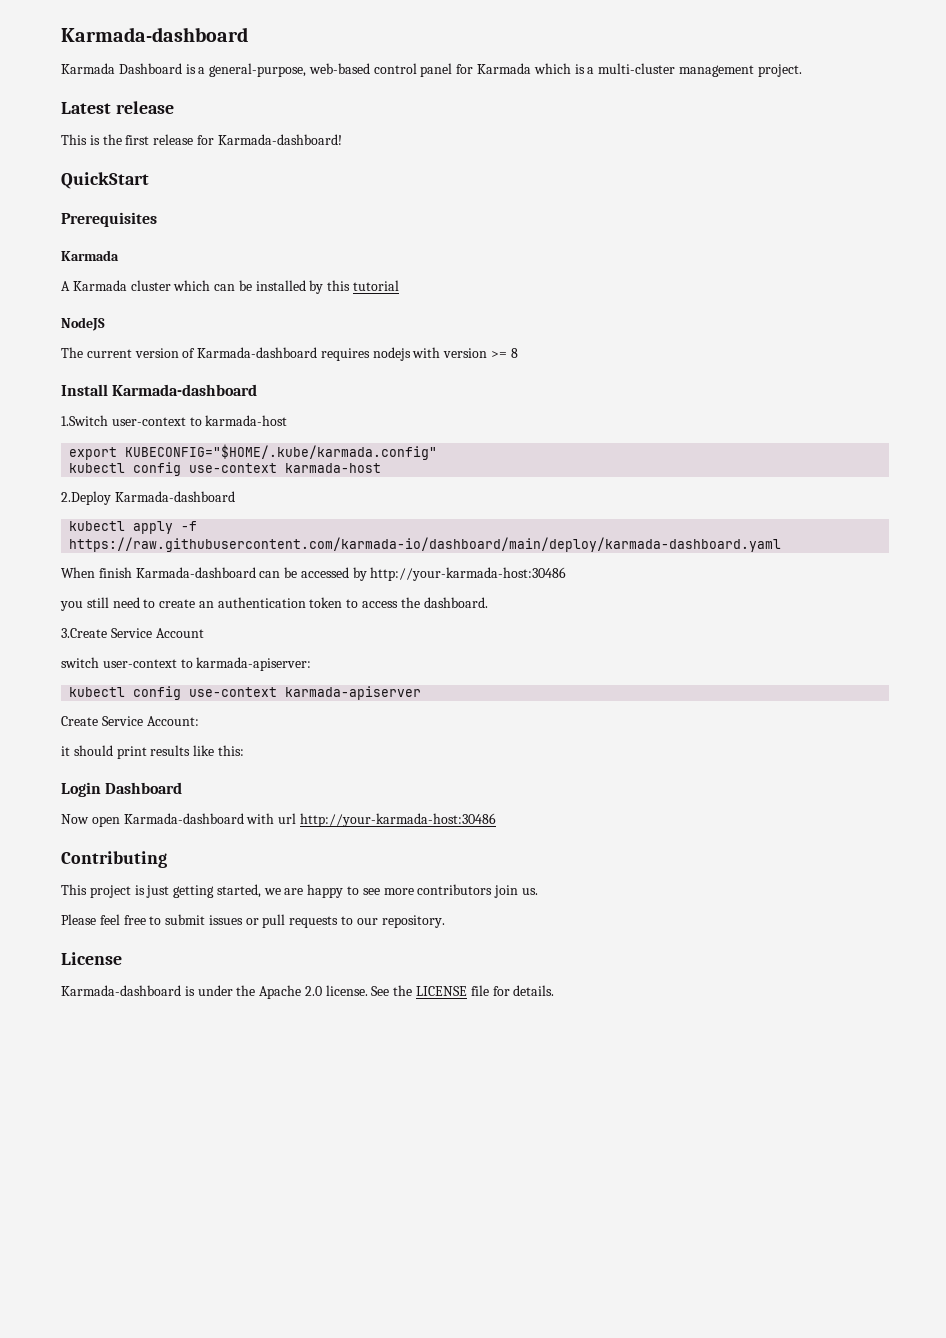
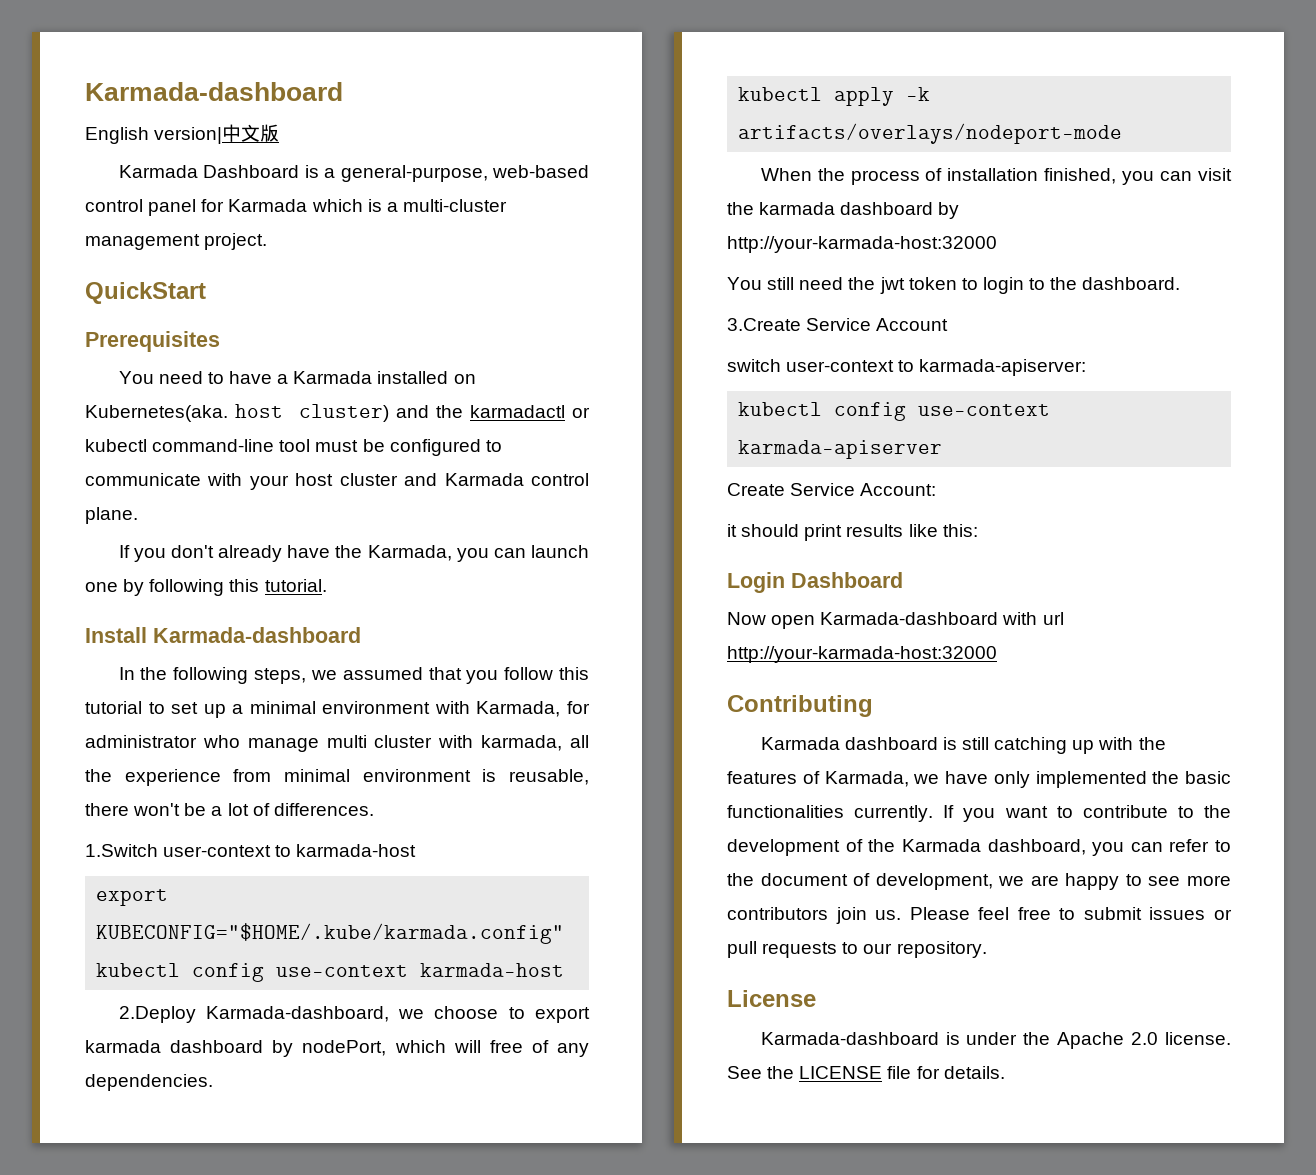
[61,27,248,42] Karmada-dashboard -> [85,82,343,101] [85,124,280,144] Karmada-dashboard // English version|中文版
[61,101,174,114] [61,134,342,145] [61,172,149,189] [61,212,157,227] [61,250,119,261] [61,280,400,294] [61,317,105,331] [61,347,518,361] [61,384,258,396] Latest release // This is the first release for Karmada-dashboard! // QuickStart // Prerequisites // Karmada // A Karmada cluster which can be installed by this tutorial // NodeJS // The current version of Karmada-dashboard requires nodejs with version >= 8 // Install Karmada-dashboard -> [85,282,206,304] [85,331,220,352] [118,371,476,384] [85,404,590,422] [85,439,502,456] [85,473,589,490] [85,507,138,524] [118,545,590,562] [85,579,327,596] [85,627,361,643] [118,667,589,684] [85,701,590,718] [85,735,589,752] [85,769,590,786] [85,803,374,816] QuickStart // Prerequisites // You need to have a Karmada installed on Kubernetes(aka. host cluster) and the karmadactl or kubectl command-line tool must be configured to communicate with your host cluster and Karmada control plane. // If you don't already have the Karmada, you can launch one by following this tutorial. // Install Karmada-dashboard // In the following steps, we assumed that you follow this tutorial to set up a minimal environment with Karmada, for administrator who manage multi cluster with karmada, all the experience from minimal environment is reusable, there won't be a lot of differences.
[114,491,235,502] Karmada-dashboard -> [205,1006,591,1023] [85,1040,589,1057] [85,1074,213,1091] Karmada-dashboard, we choose to export karmada dashboard by nodePort, which will free of any dependencies.
[181,521,198,531] [69,537,782,552] -f https://raw.githubusercontent.com/karmada-io/dashboard/main/deploy/karmada-dashboard.yaml -> [906,87,931,101] [738,123,1123,144] -k artifacts/overlays/nodeport-mode
[98,567,567,581] [60,597,399,611] finish Karmada-dashboard can be accessed by http://your-karmada-host:30486 // you still need to create an authentication token to access -> [817,168,1232,185] [727,202,960,219] [727,236,997,253] [727,277,1046,294] the process of installation finished, you can visit the karmada dashboard by http://your-karmada-host:32000 // You still need the jwt token to login to
[299,813,496,827] http://your-karmada-host:30486 -> [727,646,997,663] http://your-karmada-host:32000
[61,884,261,898] This project is just getting started, -> [760,737,1166,754] [727,771,1231,788] [727,805,1231,822] [727,839,1231,856] [727,873,993,890] Karmada dashboard is still catching up with the features of Karmada, we have only implemented the basic functionalities currently. If you want to contribute to the development of the Karmada dashboard, you can refer to the document of development,
(538, 891) // -> (902, 915) none

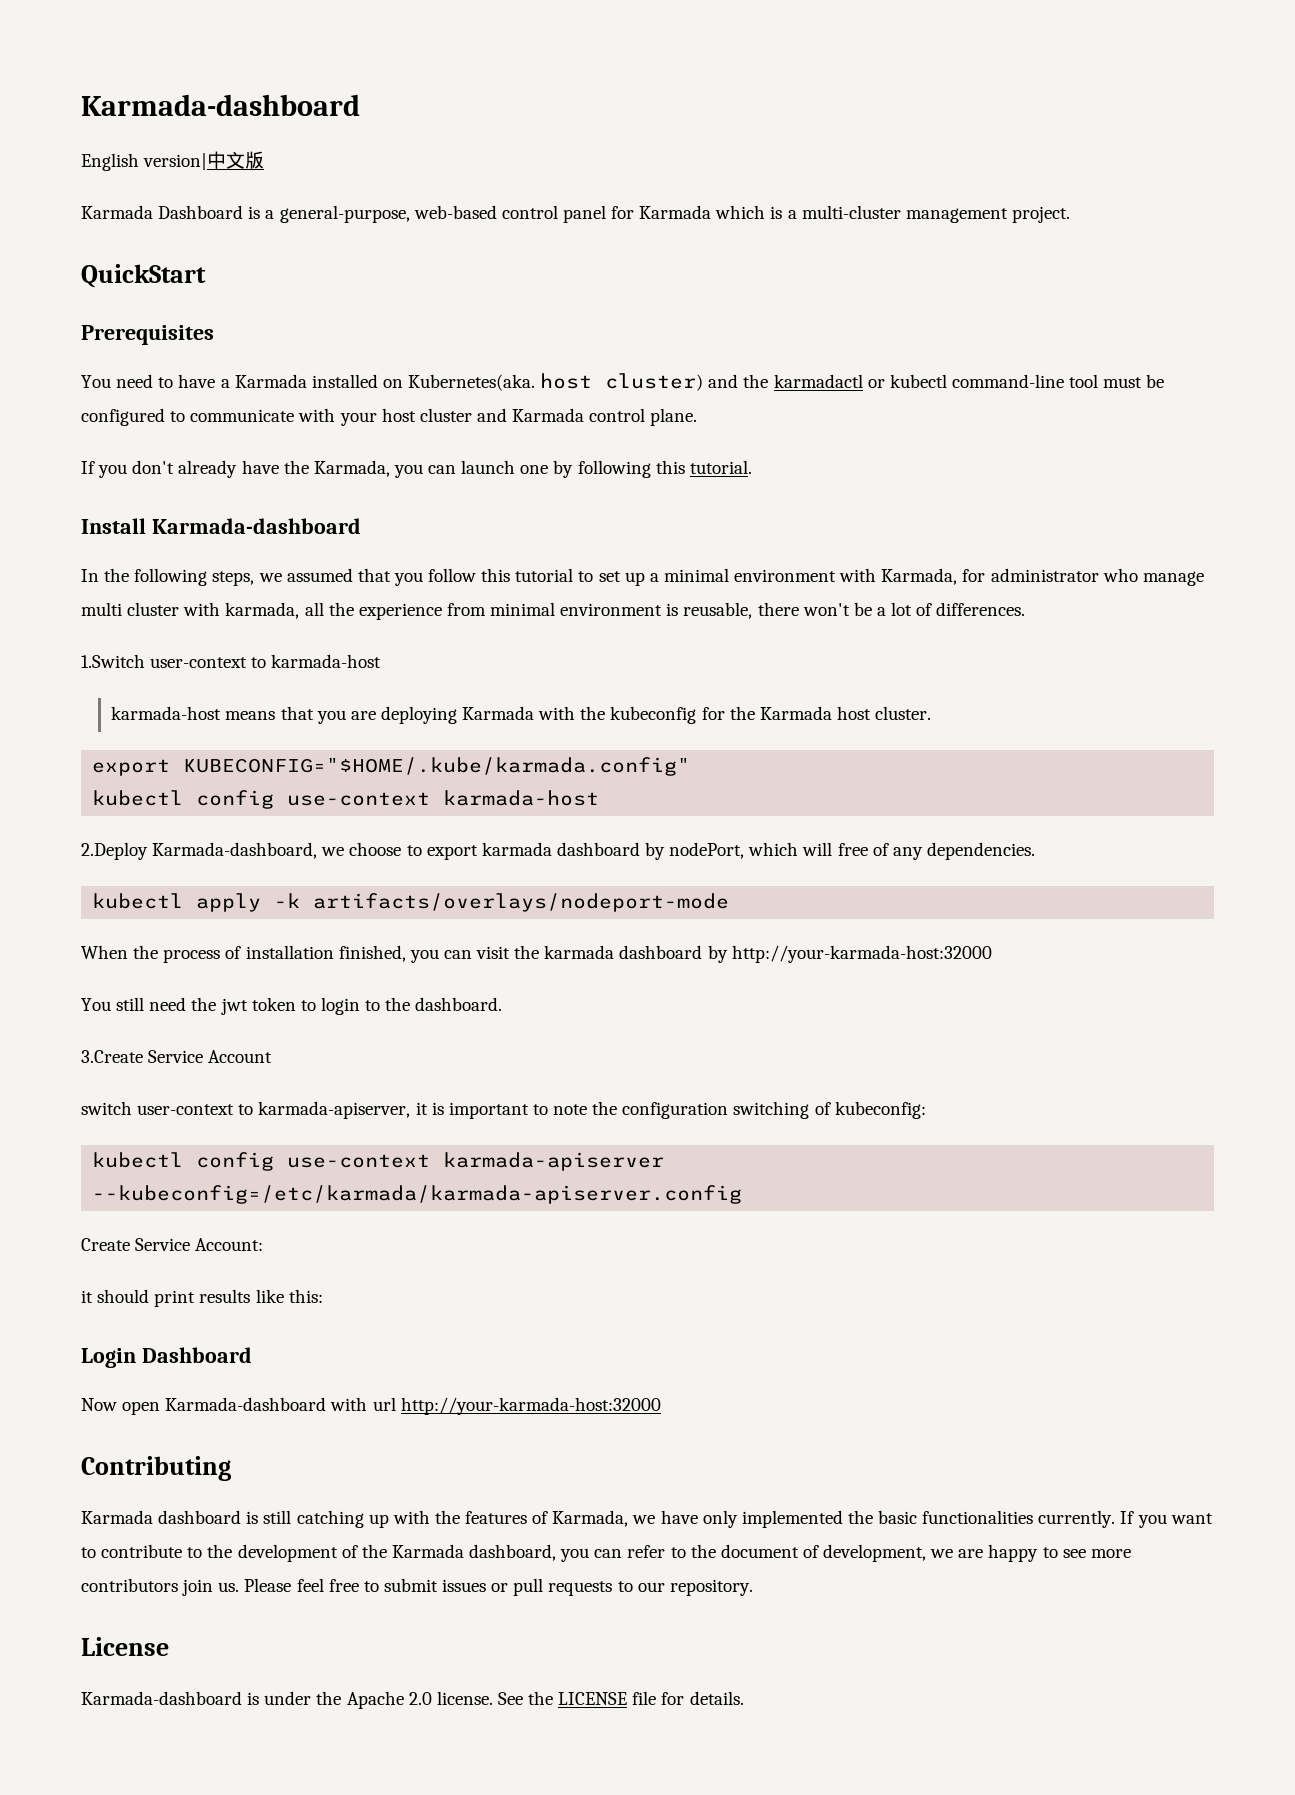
(417, 850) none -> [111,706,932,724] // karmada-host means that you are deploying Karmada with the kubeconfig for the Karmada host cluster.
[919,359,1087,376] karmada-apiserver: -> [258,1101,926,1119] karmada-apiserver, it is important to note the configuration switching of kubeconfig:
(943, 449) none -> [92,1185,743,1204] --kubeconfig=/etc/karmada/karmada-apiserver.config

